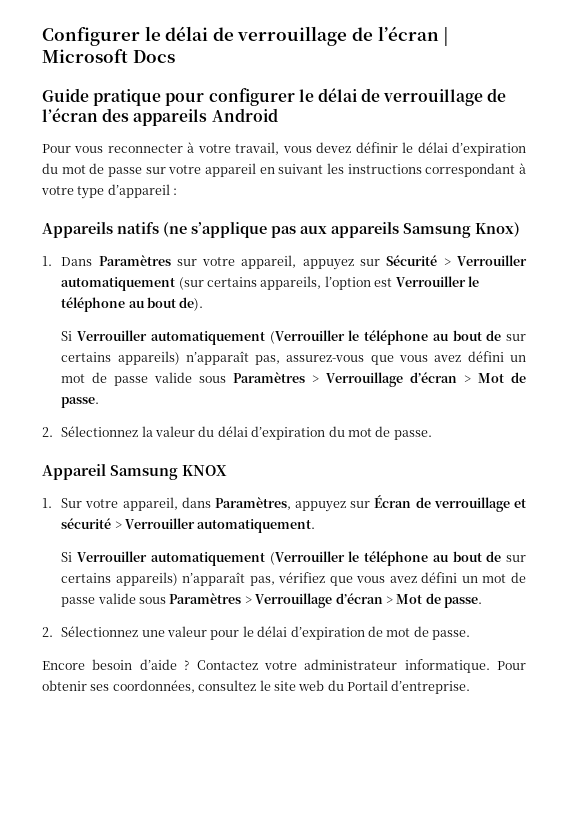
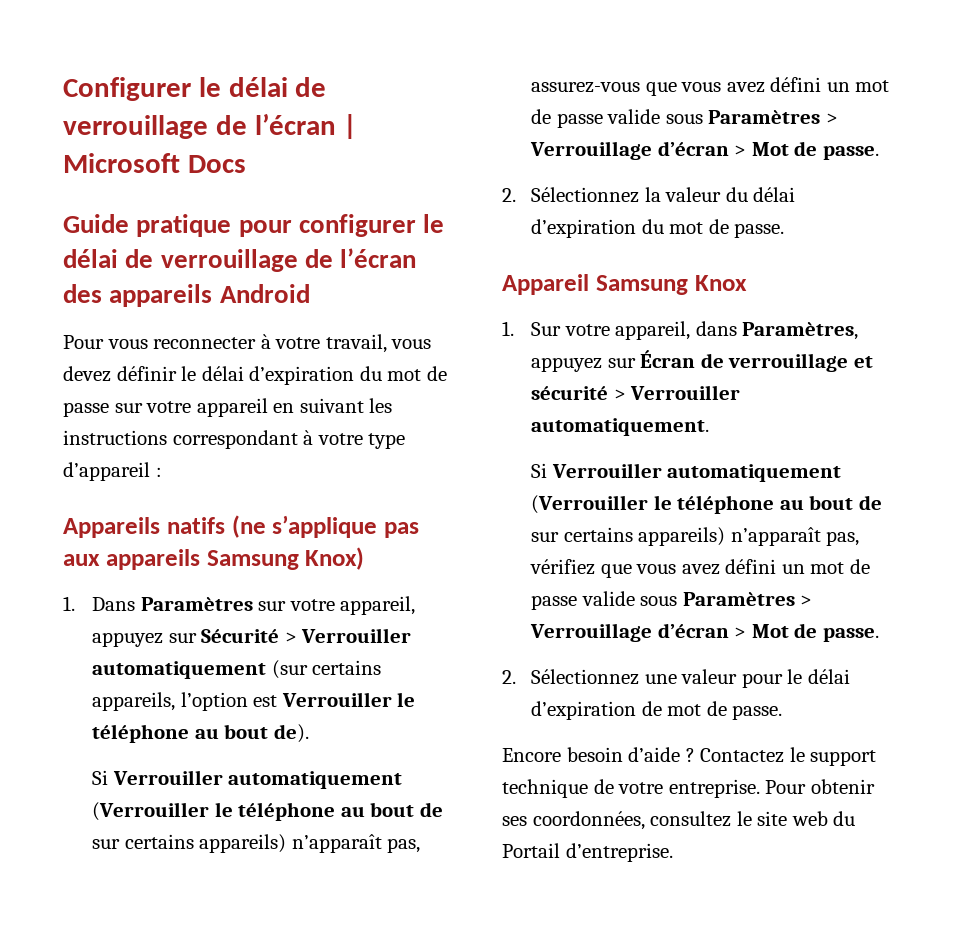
[182,465,227,476] KNOX -> [694,275,747,291] Knox
[263,659,490,673] votre administrateur informatique. -> [789,747,877,766] [502,779,760,798] le support technique de votre entreprise.

